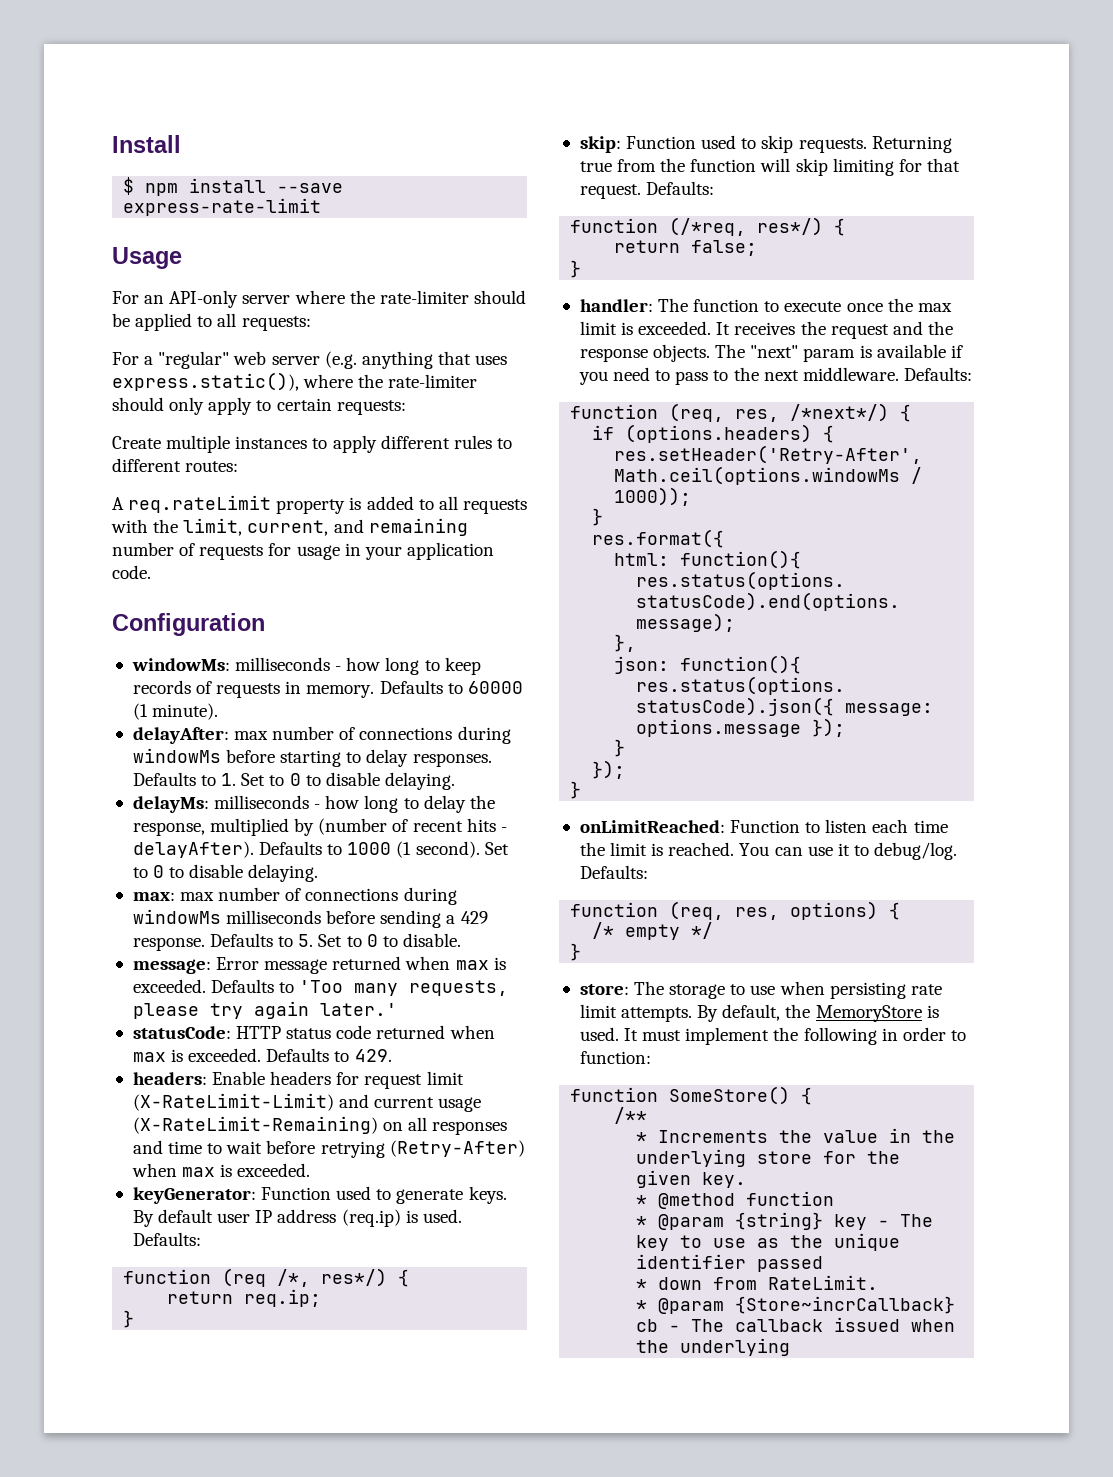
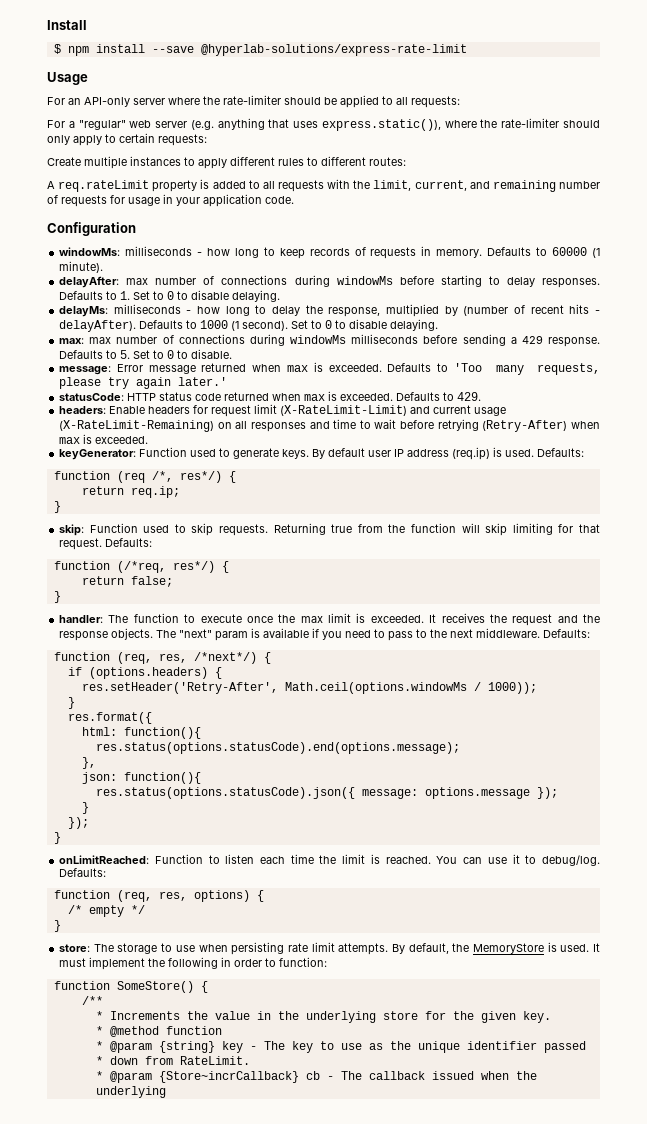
[123,198,322,216] express-rate-limit -> [200,44,467,56] @hyperlab-solutions/express-rate-limit

